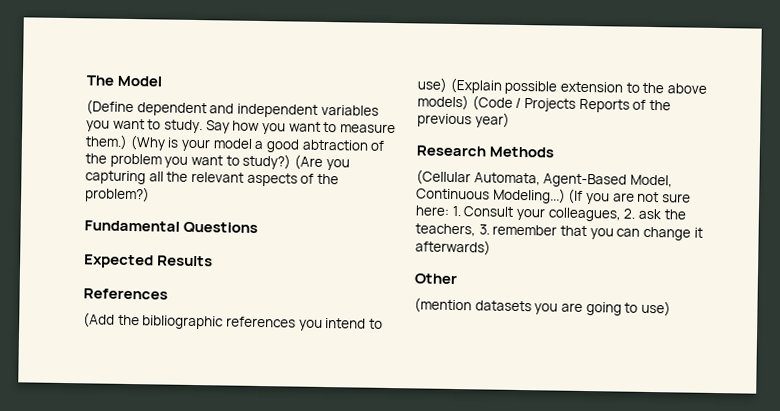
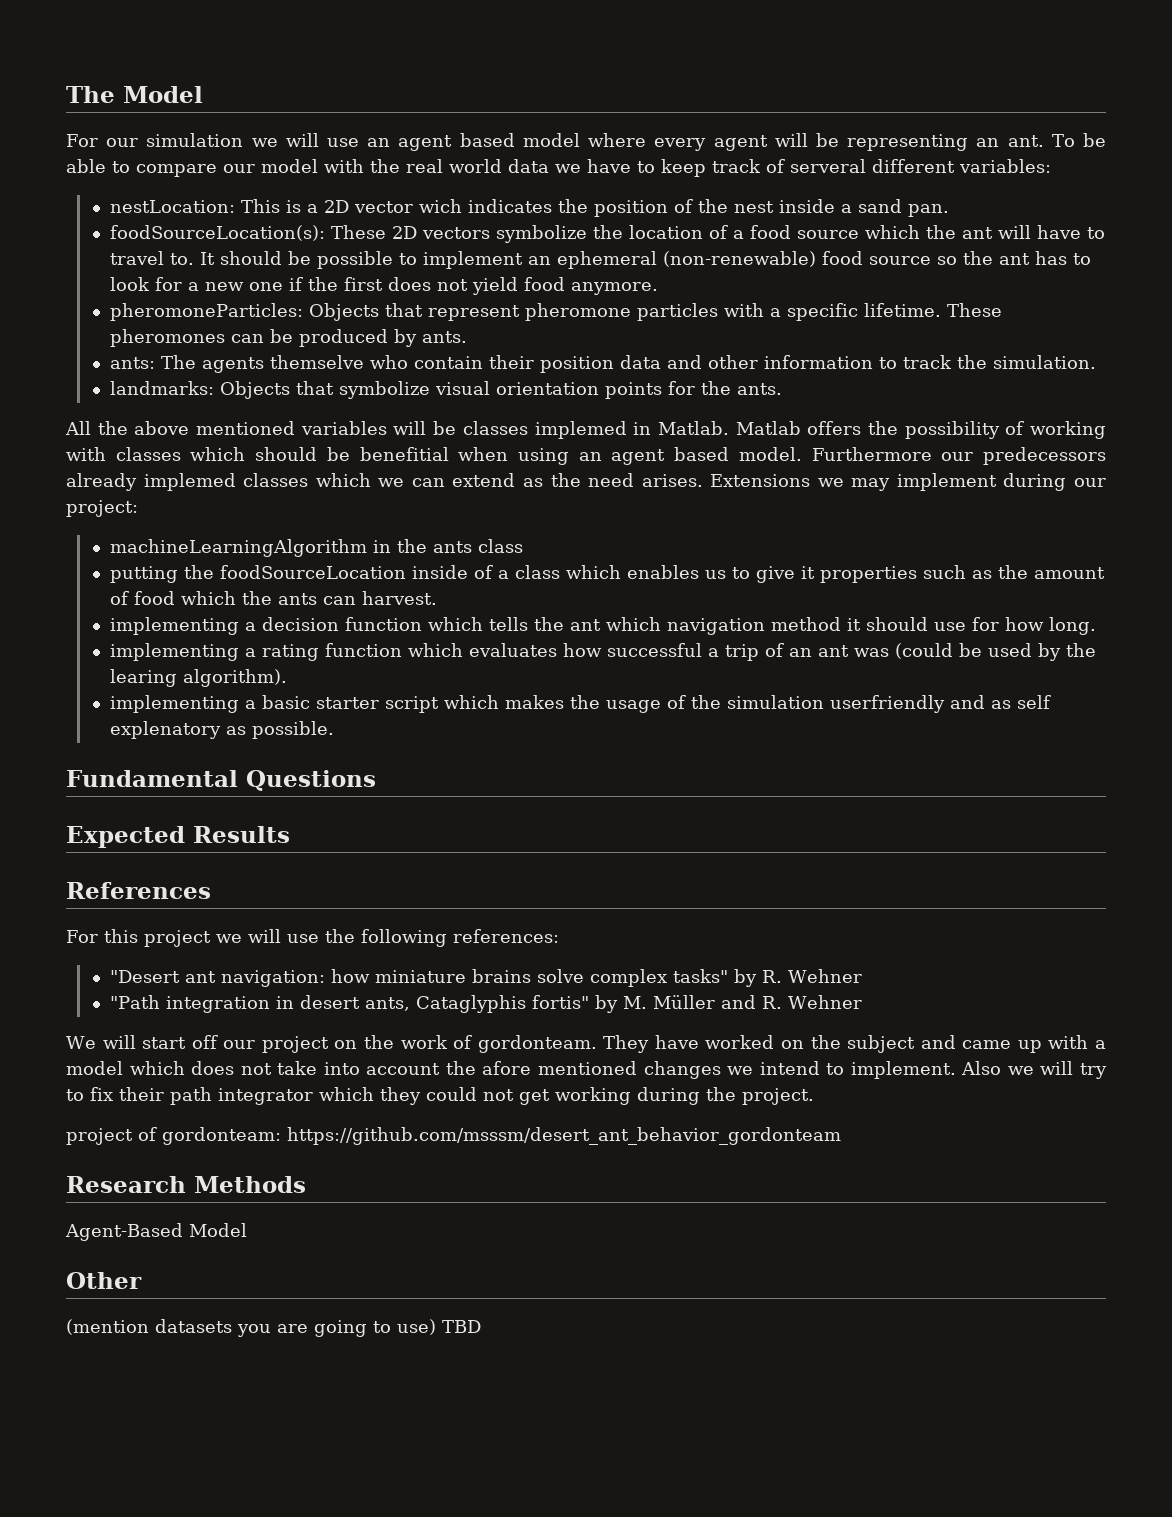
[86,99,379,118] [86,118,396,135] [85,134,385,153] [85,153,350,171] [85,170,339,187] [85,186,150,203] (Define dependent and independent variables you want to study. Say how you want to measure them.) (Why is your model a good abtraction of the problem you want to study?) (Are you capturing all the relevant aspects of the problem?) -> [66,133,1106,151] [66,159,1051,177] [109,199,949,217] [109,225,1105,243] [109,251,1091,269] [109,277,658,295] [109,303,1002,321] [109,329,467,347] [109,355,1096,373] [109,381,782,399] [65,421,1106,439] [66,447,1106,465] [66,473,1106,491] [66,500,138,517] [109,539,523,557] [109,565,1105,583] [109,591,437,605] [109,617,1096,635] [109,643,1096,661] [109,669,287,687] [109,695,1051,713] [109,721,334,739] For our simulation we will use an agent based model where every agent will be representing an ant. To be able to compare our model with the real world data we have to keep track of serveral different variables: // nestLocation: This is a 2D vector wich indicates the position of the nest inside a sand pan. // foodSourceLocation(s): These 2D vectors symbolize the location of a food source which the ant will have to travel to. It should be possible to implement an ephemeral (non-renewable) food source so the ant has to look for a new one if the first does not yield food anymore. // pheromoneParticles: Objects that represent pheromone particles with a specific lifetime. These pheromones can be produced by ants. // ants: The agents themselve who contain their position data and other information to track the simulation. // landmarks: Objects that symbolize visual orientation points for the ants. // All the above mentioned variables will be classes implemed in Matlab. Matlab offers the possibility of working with classes which should be benefitial when using an agent based model. Furthermore our predecessors already implemed classes which we can extend as the need arises. Extensions we may implement during our project: // machineLearningAlgorithm in the ants class // putting the foodSourceLocation inside of a class which enables us to give it properties such as the amount of food which the ants can harvest. // implementing a decision function which tells the ant which navigation method it should use for how long. // implementing a rating function which evaluates how successful a trip of an ant was (could be used by the learing algorithm). // implementing a basic starter script which makes the usage of the simulation userfriendly and as self explenatory as possible.
[83,312,383,331] [417,77,707,95] [417,94,671,113] [417,112,510,128] [416,145,555,158] [416,169,673,188] [416,187,691,205] [415,205,686,222] [415,223,703,241] [415,239,491,256] (Add the bibliographic references you intend to use) (Explain possible extension to the above models) (Code / Projects Reports of the previous year) // Research Methods // (Cellular Automata, Agent-Based Model, Continuous Modeling...) (If you are not sure here: 1. Consult your colleagues, 2. ask the teachers, 3. remember that you can change it afterwards) -> [66,929,559,947] [109,969,862,987] [109,995,862,1013] [66,1035,1106,1053] [66,1061,1107,1079] [66,1087,814,1105] [66,1127,841,1145] [66,1176,306,1193] [65,1223,247,1241] For this project we will use the following references: // "Desert ant navigation: how miniature brains solve complex tasks" by R. Wehner // "Path integration in desert ants, Cataglyphis fortis" by M. Müller and R. Wehner // We will start off our project on the work of gordonteam. They have worked on the subject and came up with a model which does not take into account the afore mentioned changes we intend to implement. Also we will try to fix their path integrator which they could not get working during the project. // project of gordonteam: https://github.com/msssm/desert_ant_behavior_gordonteam // Research Methods // Agent-Based Model
(671, 308) none -> [442,1320,481,1333] TBD

